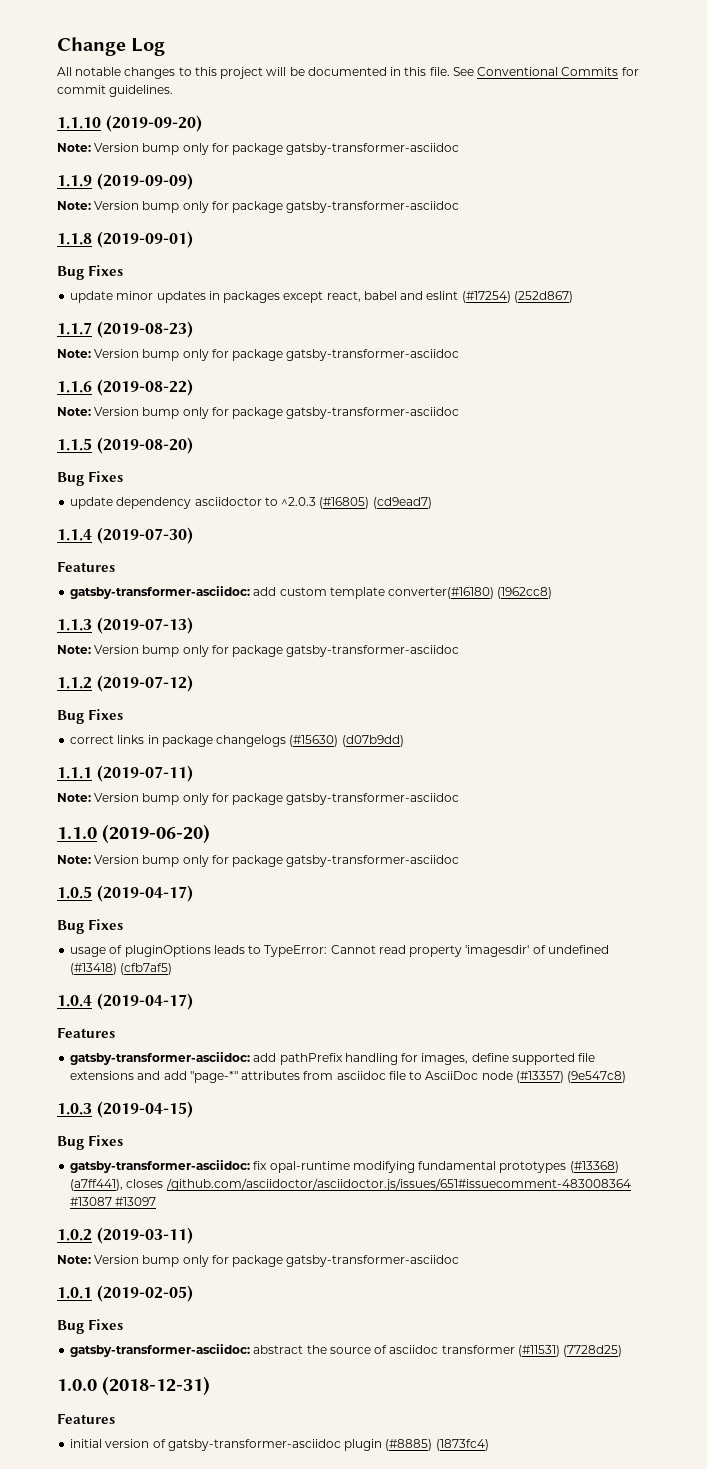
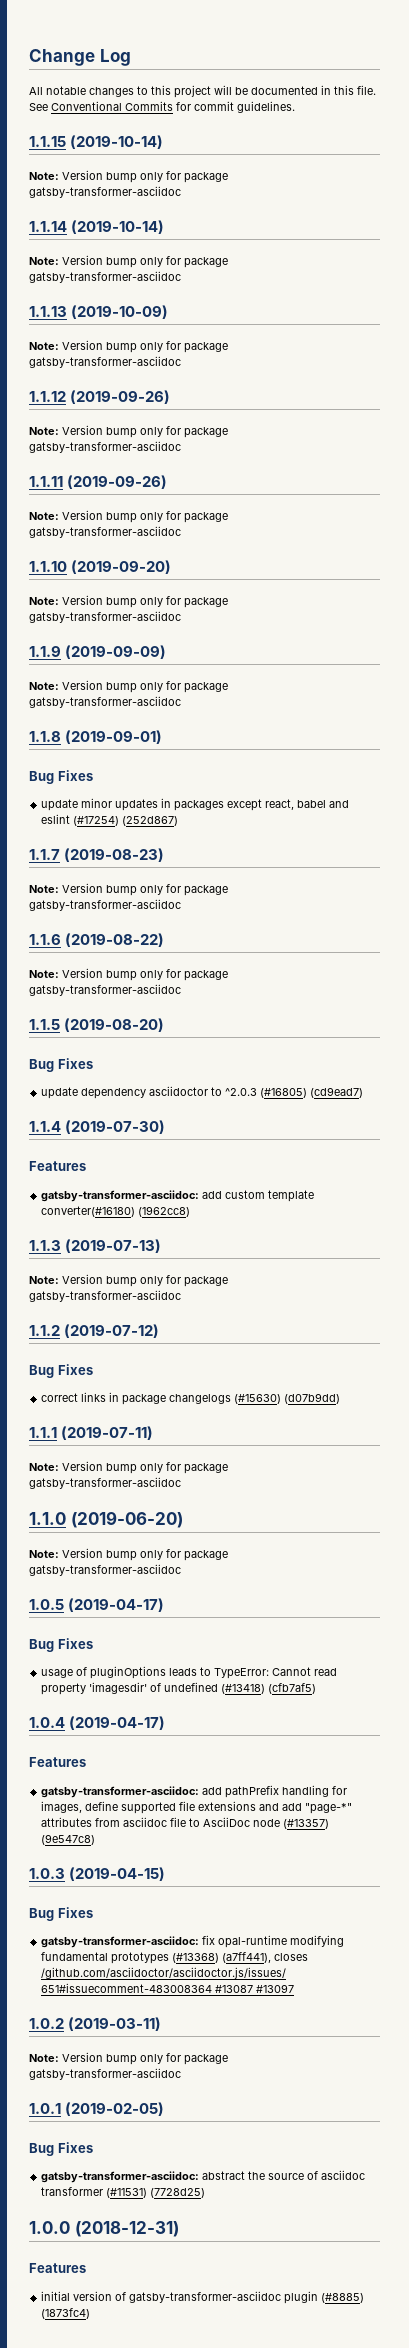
(174, 91) none -> [29,135,164,149] [29,170,228,183] [29,186,181,198] [29,220,165,234] [29,255,228,268] [29,271,181,283] [29,305,169,319] [29,340,228,353] [29,356,181,368] [29,390,171,404] [29,425,228,438] [29,441,181,453] [29,475,168,489] [29,510,228,523] [29,526,181,538] // 1.1.15 (2019-10-14) // Note: Version bump only for package gatsby-transformer-asciidoc // 1.1.14 (2019-10-14) // Note: Version bump only for package gatsby-transformer-asciidoc // 1.1.13 (2019-10-09) // Note: Version bump only for package gatsby-transformer-asciidoc // 1.1.12 (2019-09-26) // Note: Version bump only for package gatsby-transformer-asciidoc // 1.1.11 (2019-09-26) // Note: Version bump only for package gatsby-transformer-asciidoc

